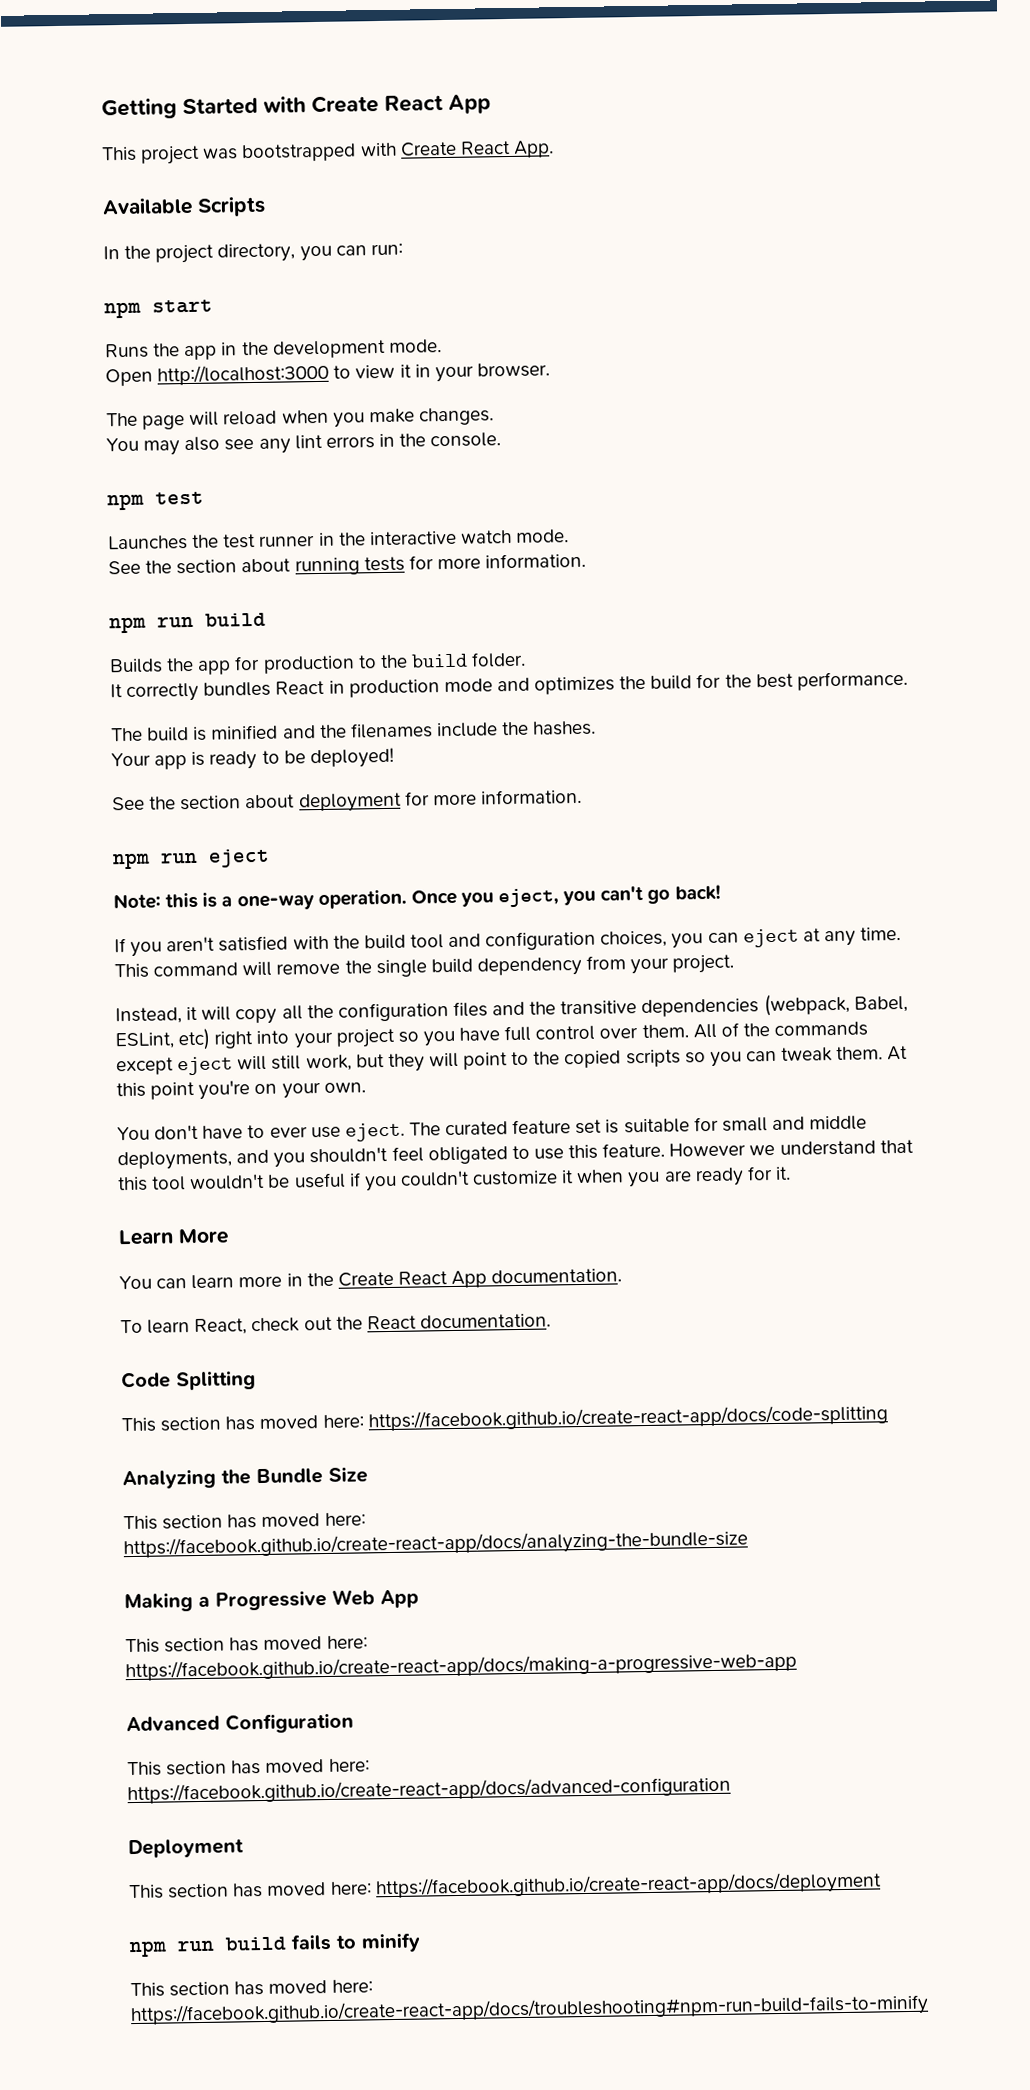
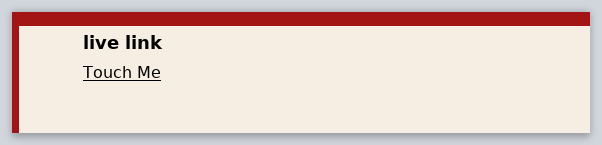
[101,94,491,120] [102,140,554,165] [102,195,266,217] [103,242,403,264] [104,299,213,319] [105,339,442,361] [105,362,550,387] [106,407,494,430] [106,432,502,456] [107,491,204,511] [108,529,570,551] [108,552,587,576] [109,612,266,634] [109,651,527,675] [110,670,908,702] [111,720,597,742] [111,747,394,770] [112,788,582,813] [112,848,270,870] [113,884,721,911] [114,926,902,957] [114,954,735,979] [115,993,908,1025] [115,1021,869,1051] [116,1045,909,1076] [116,1080,366,1100] [117,1115,868,1142] [117,1139,914,1171] [118,1166,791,1192] [118,1228,229,1246] [119,1268,623,1290] [120,1313,551,1336] [121,1370,256,1391] [121,1404,888,1433] [122,1466,368,1490] [123,1512,366,1531] [123,1529,748,1560] [124,1589,419,1613] [125,1635,368,1654] [125,1651,797,1682] [126,1712,354,1734] [127,1758,370,1777] [127,1775,731,1805] [128,1838,244,1859] [129,1871,882,1900] [129,1932,421,1958] [130,1979,373,1998] [130,1993,929,2027] Getting Started with Create React App // This project was bootstrapped with Create React App. // Available Scripts // In the project directory, you can run: // npm start // Runs the app in the development mode. // Open http://localhost:3000 to view it in your browser. // The page will reload when you make changes. // You may also see any lint errors in the console. // npm test // Launches the test runner in the interactive watch mode. // See the section about running tests for more information. // npm run build // Builds the app for production to the build folder. // It correctly bundles React in production mode and optimizes the build for the best performance. // The build is minified and the filenames include the hashes. // Your app is ready to be deployed! // See the section about deployment for more information. // npm run eject // Note: this is a one-way operation. Once you eject, you can't go back! // If you aren't satisfied with the build tool and configuration choices, you can eject at any time. This command will remove the single build dependency from your project. // Instead, it will copy all the configuration files and the transitive dependencies (webpack, Babel, ESLint, etc) right into your project so you have full control over them. All of the commands except eject will still work, but they will point to the copied scripts so you can tweak them. At this point you're on your own. // You don't have to ever use eject. The curated feature set is suitable for small and middle deployments, and you shouldn't feel obligated to use this feature. However we understand that this tool wouldn't be useful if you couldn't customize it when you are ready for it. // Learn More // You can learn more in the Create React App documentation. // To learn React, check out the React documentation. // Code Splitting // This section has moved here: https://facebook.github.io/create-react-app/docs/code-splitting // Analyzing the Bundle Size // This section has moved here: https://facebook.github.io/create-react-app/docs/analyzing-the-bundle-size // Making a Progressive Web App // This section has moved here: https://facebook.github.io/create-react-app/docs/making-a-progressive-web-app // Advanced Configuration // This section has moved here: https://facebook.github.io/create-react-app/docs/advanced-configuration // Deployment // This section has moved here: https://facebook.github.io/create-react-app/docs/deployment // npm run build fails to minify // This section has moved here: https://facebook.github.io/create-react-app/docs/troubleshooting#npm-run-build-fails-to-minify -> [83,35,163,49] [82,66,161,78] live link // Touch Me

